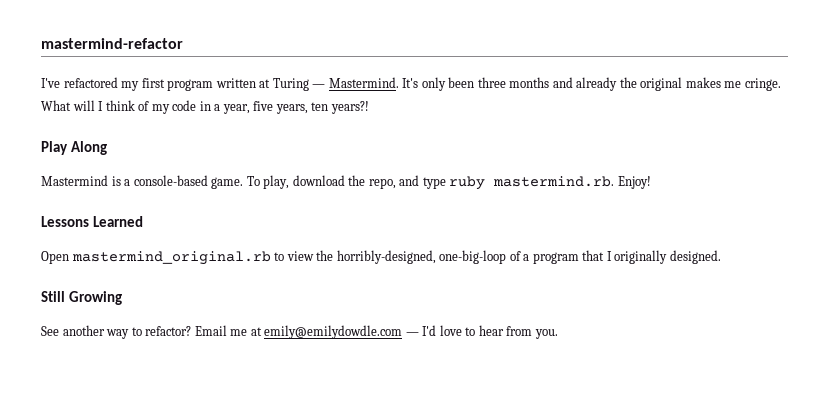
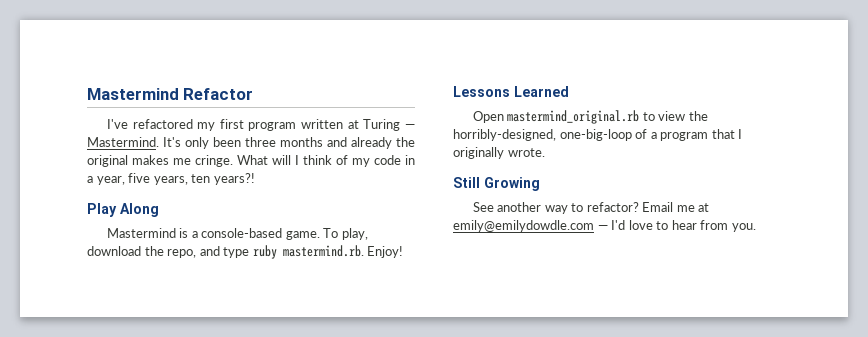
[41,38,183,49] mastermind-refactor -> [87,88,254,100] Mastermind Refactor
[669,250,721,264] designed. -> [507,148,545,157] wrote.

